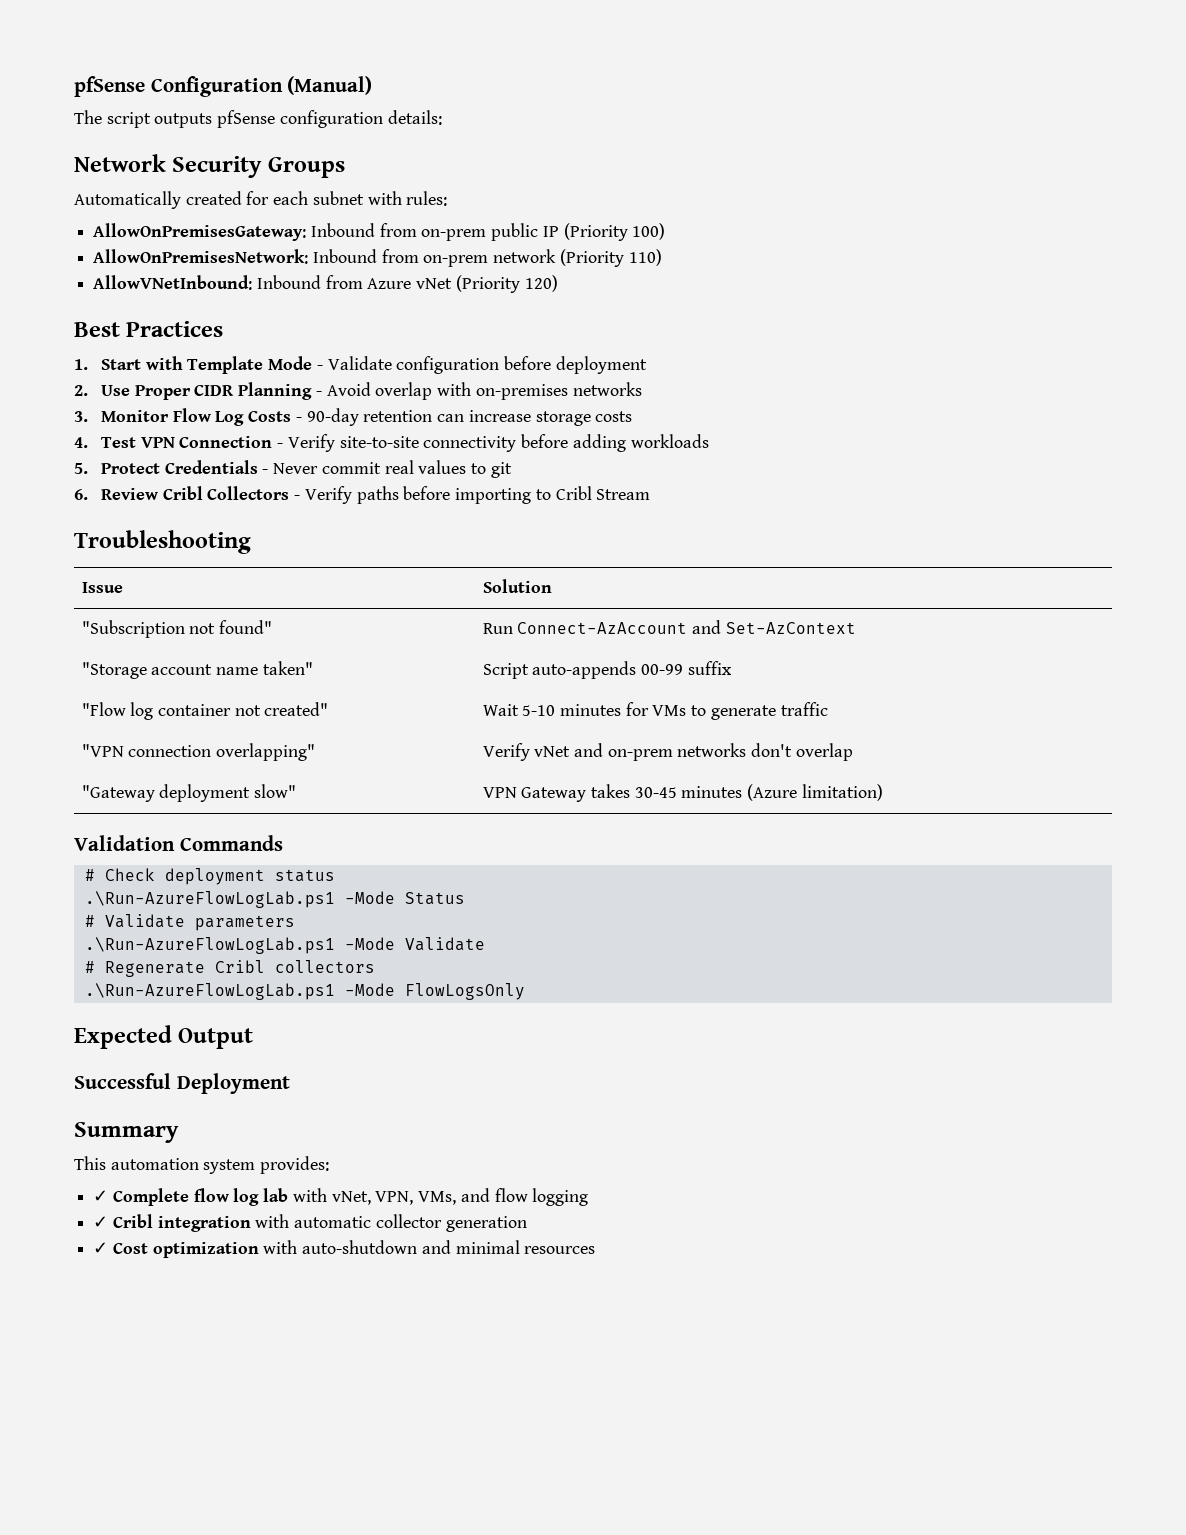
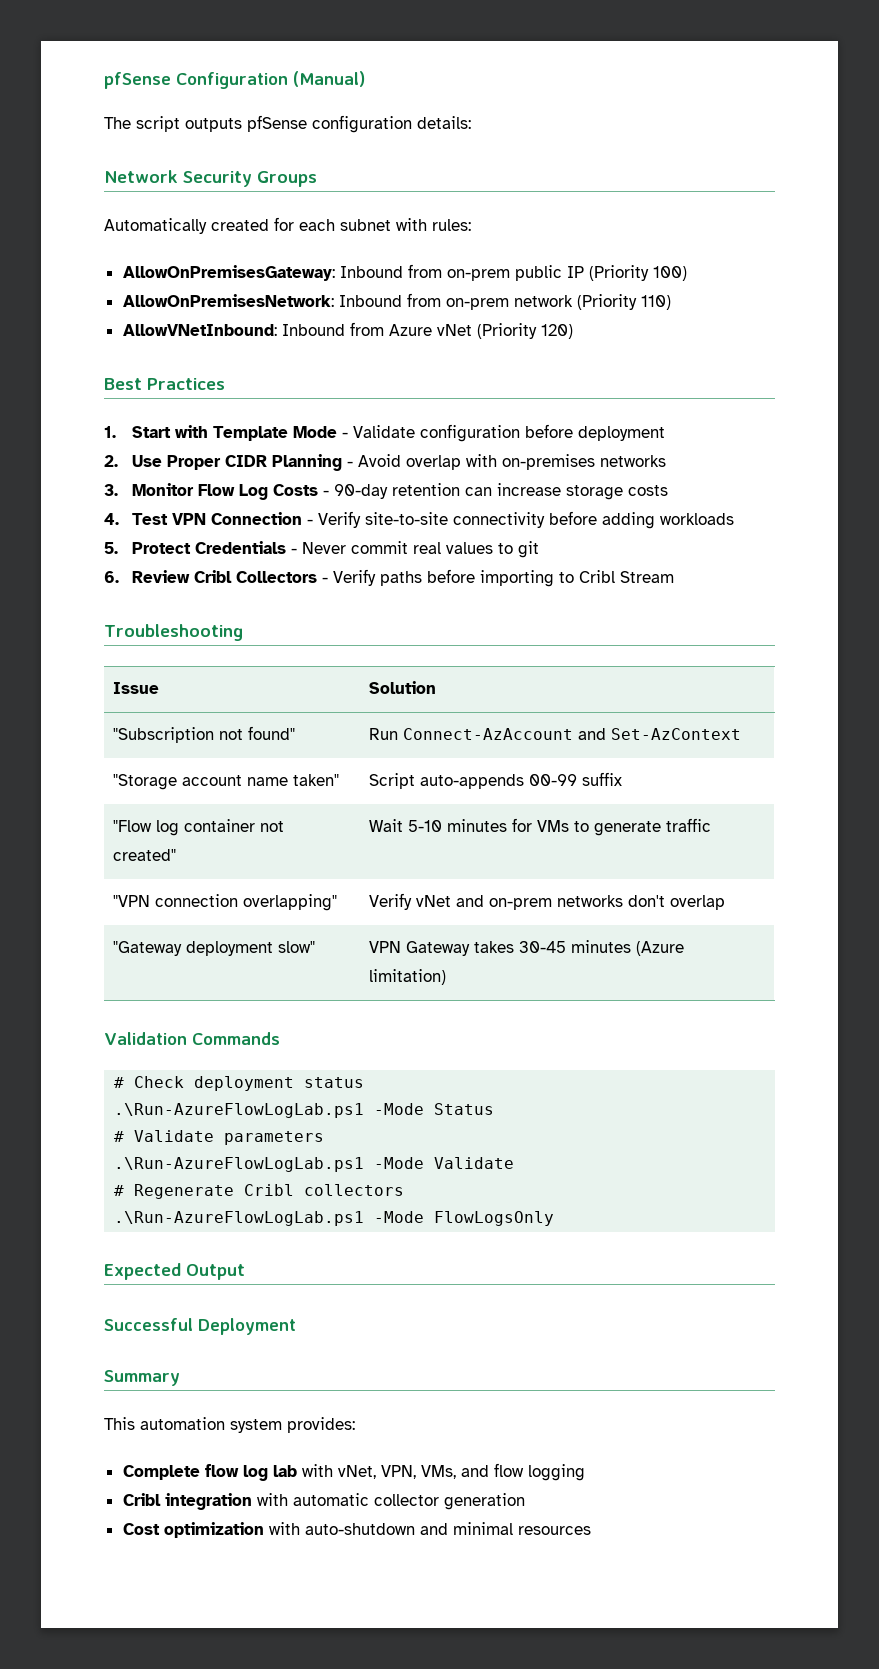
[93,1190,109,1202] ✓ -> (355, 1425) none
[93,1216,109,1228] ✓ -> (585, 1472) none
[93,1242,109,1254] ✓ -> (525, 1501) none

